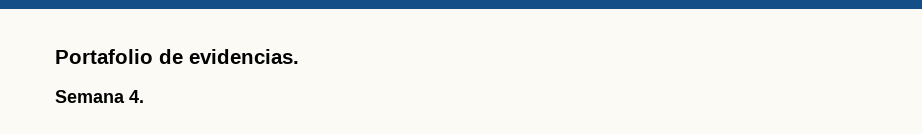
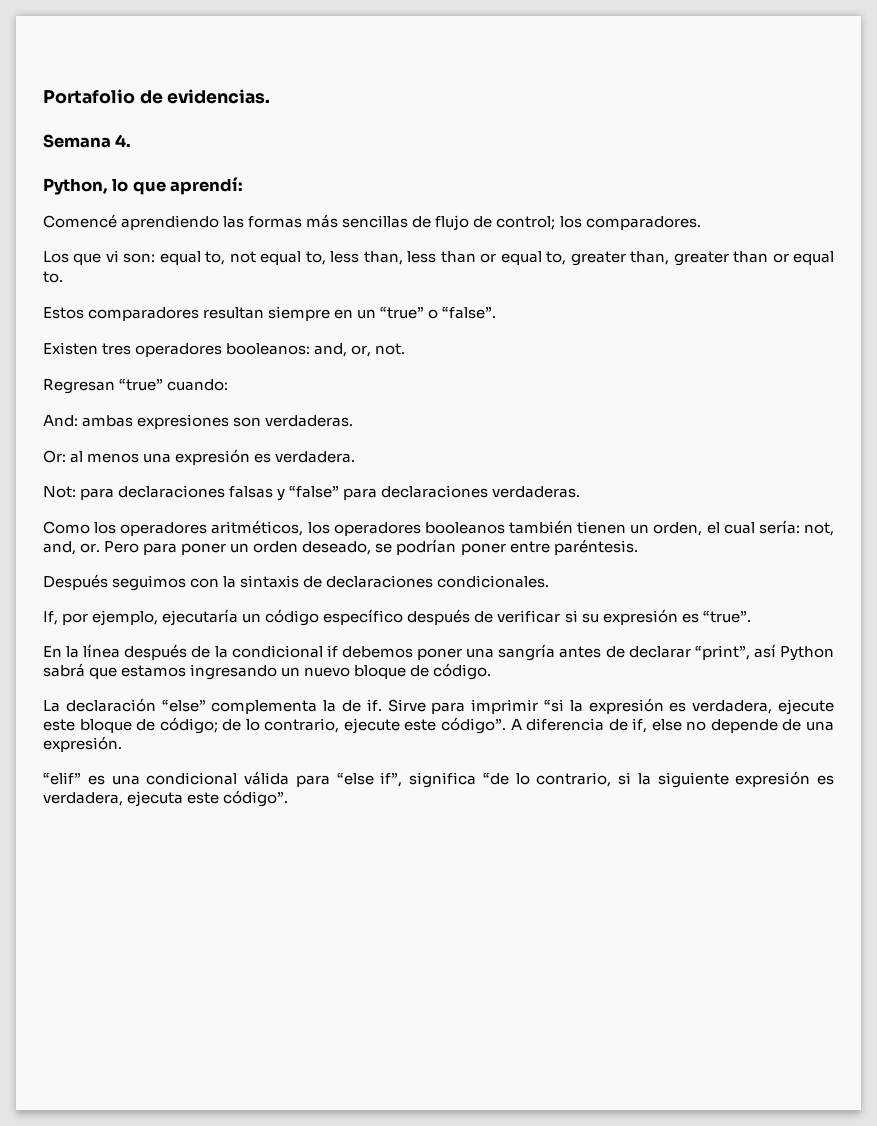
(144, 96) none -> [43,177,244,195] [43,214,701,231] [43,250,835,266] [43,271,63,283] [43,306,497,321] [43,342,406,357] [43,378,229,394] [43,414,354,429] [43,449,356,465] [43,485,581,501] [43,520,834,536] [43,539,638,555] [43,574,550,591] [43,609,751,626] [43,644,835,661] [43,663,492,680] [43,698,834,715] [43,717,834,734] [43,736,122,752] [43,771,834,788] [43,790,289,807] // Python, lo que aprendí: // Comencé aprendiendo las formas más sencillas de flujo de control; los comparadores. // Los que vi son: equal to, not equal to, less than, less than or equal to, greater than, greater than or equal to. // Estos comparadores resultan siempre en un “true” o “false”. // Existen tres operadores booleanos: and, or, not. // Regresan “true” cuando: // And: ambas expresiones son verdaderas. // Or: al menos una expresión es verdadera. // Not: para declaraciones falsas y “false” para declaraciones verdaderas. // Como los operadores aritméticos, los operadores booleanos también tienen un orden, el cual sería: not, and, or. Pero para poner un orden deseado, se podrían poner entre paréntesis. // Después seguimos con la sintaxis de declaraciones condicionales. // If, por ejemplo, ejecutaría un código específico después de verificar si su expresión es “true”. // En la línea después de la condicional if debemos poner una sangría antes de declarar “print”, así Python sabrá que estamos ingresando un nuevo bloque de código. // La declaración “else” complementa la de if. Sirve para imprimir “si la expresión es verdadera, ejecute este bloque de código; de lo contrario, ejecute este código”. A diferencia de if, else no depende de una expresión. // “elif” es una condicional válida para “else if”, significa “de lo contrario, si la siguiente expresión es verdadera, ejecuta este código”.

